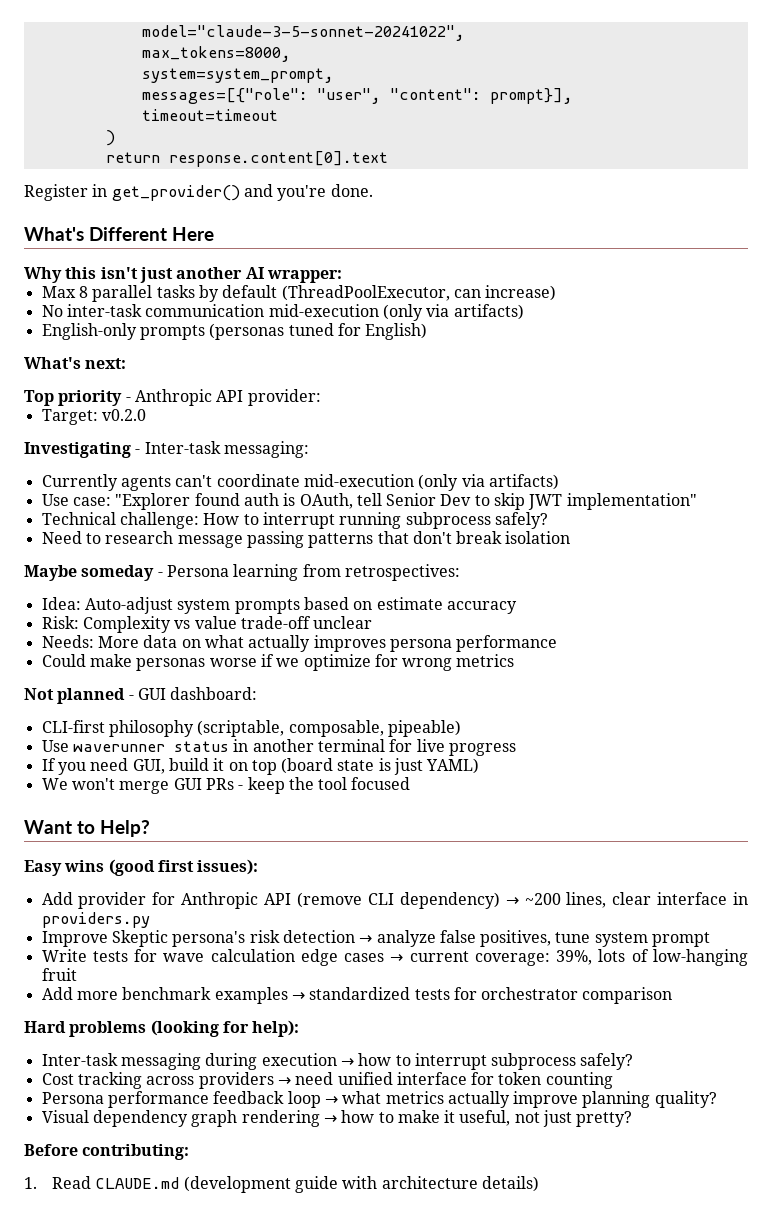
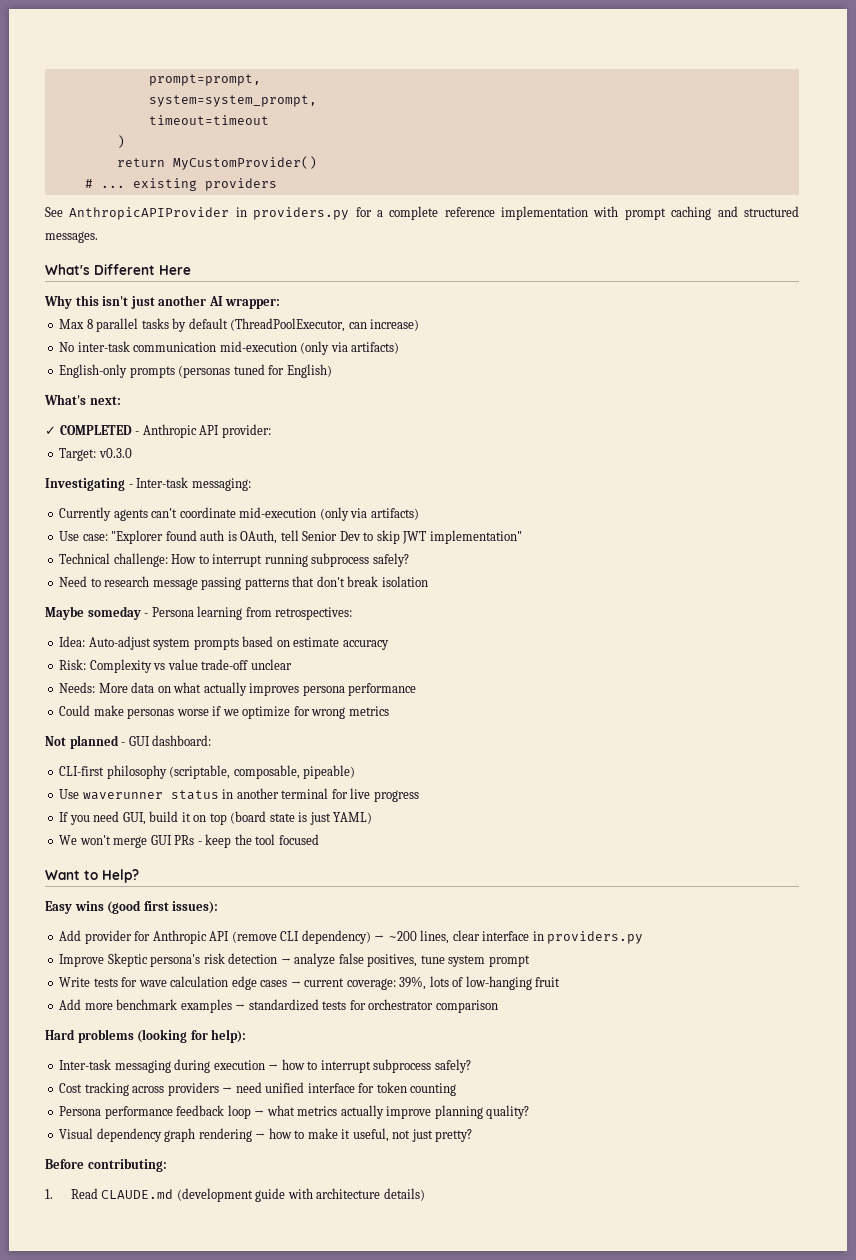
[141,25,465,41] [141,46,291,62] model="claude-3-5-sonnet-20241022", // max_tokens=8000, -> [148,74,261,86] prompt=prompt,
[141,88,573,104] // messages=[{"role": "user", "content": prompt}], -> (317, 101) none
[168,151,388,167] [24,184,373,201] response.content[0].text // Register in get_provider() and you're done. -> [172,156,317,170] [84,178,277,191] [45,206,799,220] [45,231,98,243] MyCustomProvider() // # ... existing providers // See AnthropicAPIProvider in providers.py for a complete reference implementation with prompt caching and structured messages.
[24,390,123,406] Top priority -> [45,425,132,435] ✓ COMPLETED
[101,409,146,421] v0.2.0 -> [98,448,132,458] v0.3.0

